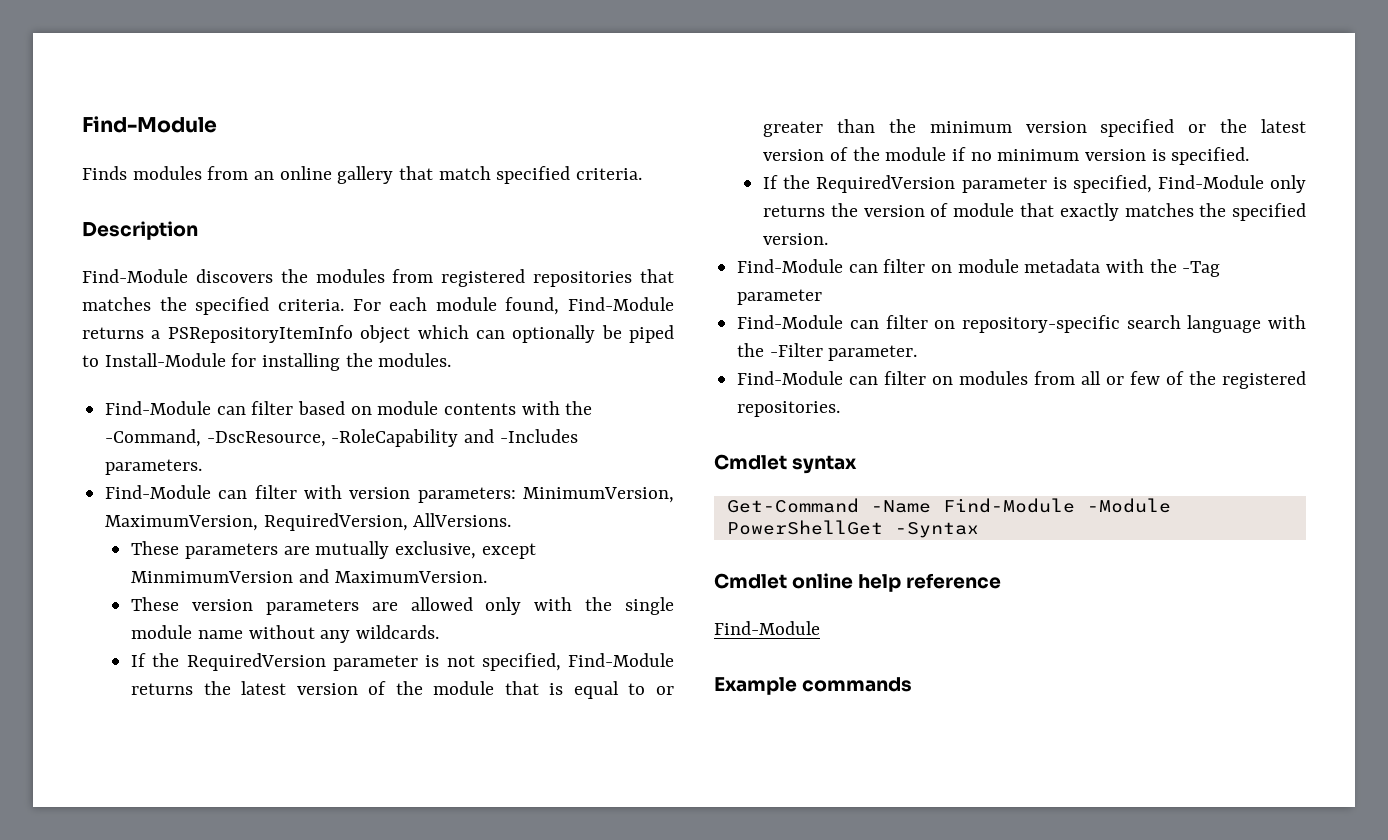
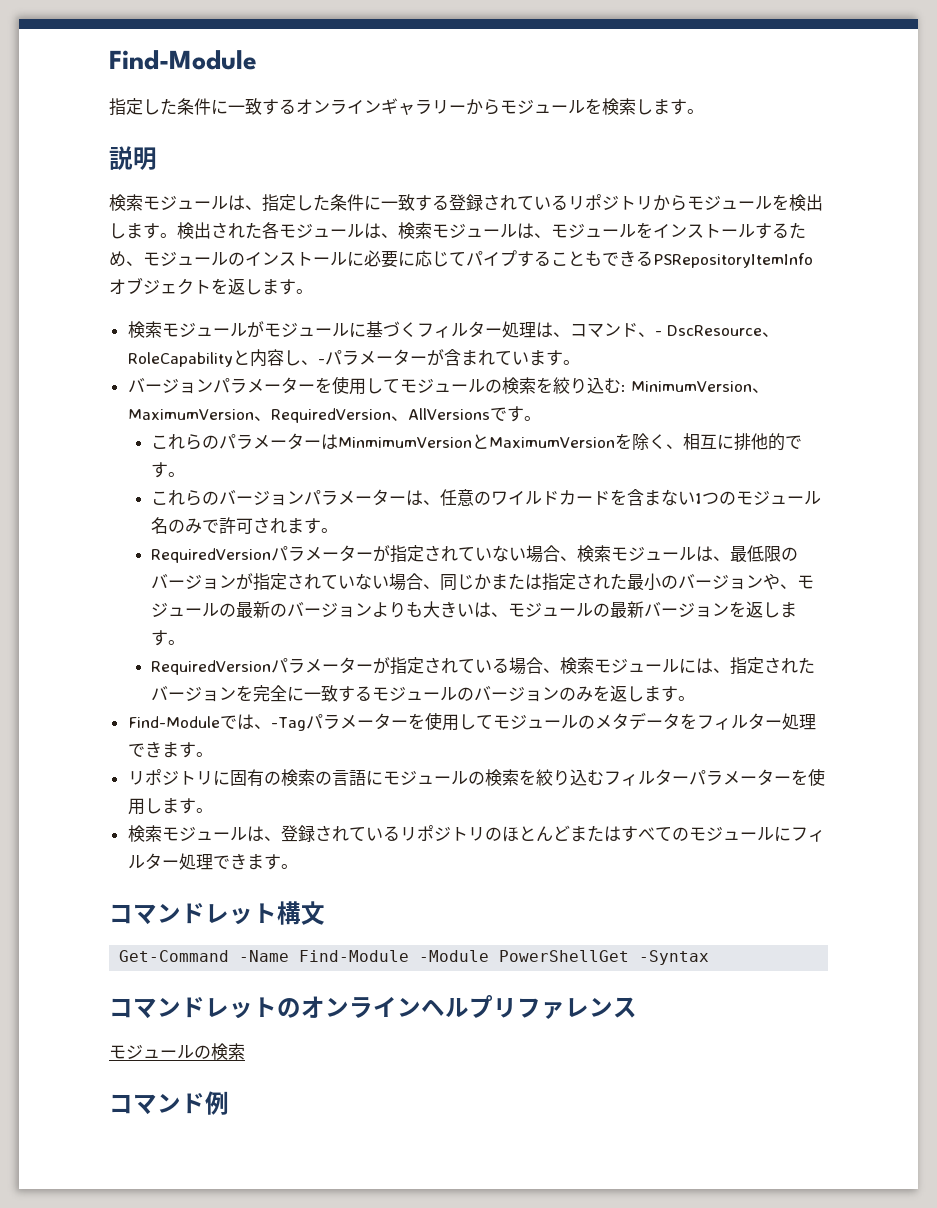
[82,116,217,133] [82,166,643,184] [82,221,198,240] [82,269,674,287] [82,297,674,315] [82,325,674,344] [82,353,452,371] [105,401,593,415] [105,429,578,447] [105,459,203,475] [105,485,674,503] [105,513,512,531] [131,541,536,559] [131,569,487,583] [131,597,674,615] [131,625,439,643] [131,653,674,671] [131,681,674,699] [763,119,1306,137] [763,147,1250,165] [763,175,1306,193] [763,203,1306,221] [763,233,829,245] [737,259,1221,277] [737,289,823,305] [737,315,1306,333] [737,343,918,361] [737,371,1306,389] [737,401,841,417] [714,454,858,474] Find-Module // Finds modules from an online gallery that match specified criteria. // Description // Find-Module discovers the modules from registered repositories that matches the specified criteria. For each module found, Find-Module returns a PSRepositoryItemInfo object which can optionally be piped to Install-Module for installing the modules. // Find-Module can filter based on module contents with the -Command, -DscResource, -RoleCapability and -Includes parameters. // Find-Module can filter with version parameters: MinimumVersion, MaximumVersion, RequiredVersion, AllVersions. // These parameters are mutually exclusive, except MinmimumVersion and MaximumVersion. // These version parameters are allowed only with the single module name without any wildcards. // If the RequiredVersion parameter is not specified, Find-Module returns the latest version of the module that is equal to or greater than the minimum version specified or the latest version of the module if no minimum version is specified. // If the RequiredVersion parameter is specified, Find-Module only returns the version of module that exactly matches the specified version. // Find-Module can filter on module metadata with the -Tag parameter // Find-Module can filter on repository-specific search language with the -Filter parameter. // Find-Module can filter on modules from all or few of the registered repositories. // Cmdlet syntax -> [109,50,257,70] [109,98,704,116] [109,146,157,170] [109,194,823,212] [109,222,806,239] [109,250,813,268] [109,277,313,295] [127,321,779,338] [127,349,580,367] [127,376,769,395] [127,406,541,423] [150,433,802,451] [150,462,185,478] [150,489,821,506] [150,517,338,534] [150,545,798,563] [150,573,814,591] [150,601,797,618] [150,630,185,646] [150,657,815,675] [150,685,695,702] [127,712,816,731] [127,741,213,758] [127,768,825,787] [127,798,213,815] [127,825,825,842] [127,853,298,870] [109,901,325,925] Find-Module // 指定した条件に一致するオンラインギャラリーからモジュールを検索します。 // 説明 // 検索モジュールは、指定した条件に一致する登録されているリポジトリからモジュールを検出します。検出された各モジュールは、検索モジュールは、モジュールをインストールするため、モジュールのインストールに必要に応じてパイプすることもできるPSRepositoryItemInfoオブジェクトを返します。 // 検索モジュールがモジュールに基づくフィルター処理は、コマンド、- DscResource、RoleCapabilityと内容し、-パラメーターが含まれています。 // バージョンパラメーターを使用してモジュールの検索を絞り込む: MinimumVersion、MaximumVersion、RequiredVersion、AllVersionsです。 // これらのパラメーターはMinmimumVersionとMaximumVersionを除く、相互に排他的です。 // これらのバージョンパラメーターは、任意のワイルドカードを含まない1つのモジュール名のみで許可されます。 // RequiredVersionパラメーターが指定されていない場合、検索モジュールは、最低限のバージョンが指定されていない場合、同じかまたは指定された最小のバージョンや、モジュールの最新のバージョンよりも大きいは、モジュールの最新バージョンを返します。 // RequiredVersionパラメーターが指定されている場合、検索モジュールには、指定されたバージョンを完全に一致するモジュールのバージョンのみを返します。 // Find-Moduleでは、-Tagパラメーターを使用してモジュールのメタデータをフィルター処理できます。 // リポジトリに固有の検索の言語にモジュールの検索を絞り込むフィルターパラメーターを使用します。 // 検索モジュールは、登録されているリポジトリのほとんどまたはすべてのモジュールにフィルター処理できます。 // コマンドレット構文
[714,573,1002,592] [714,621,820,635] [714,677,913,695] Cmdlet online help reference // Find-Module // Example commands -> [109,995,637,1019] [109,1043,245,1060] [109,1091,229,1115] コマンドレットのオンラインヘルプリファレンス // モジュールの検索 // コマンド例

